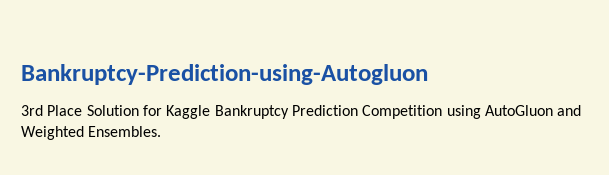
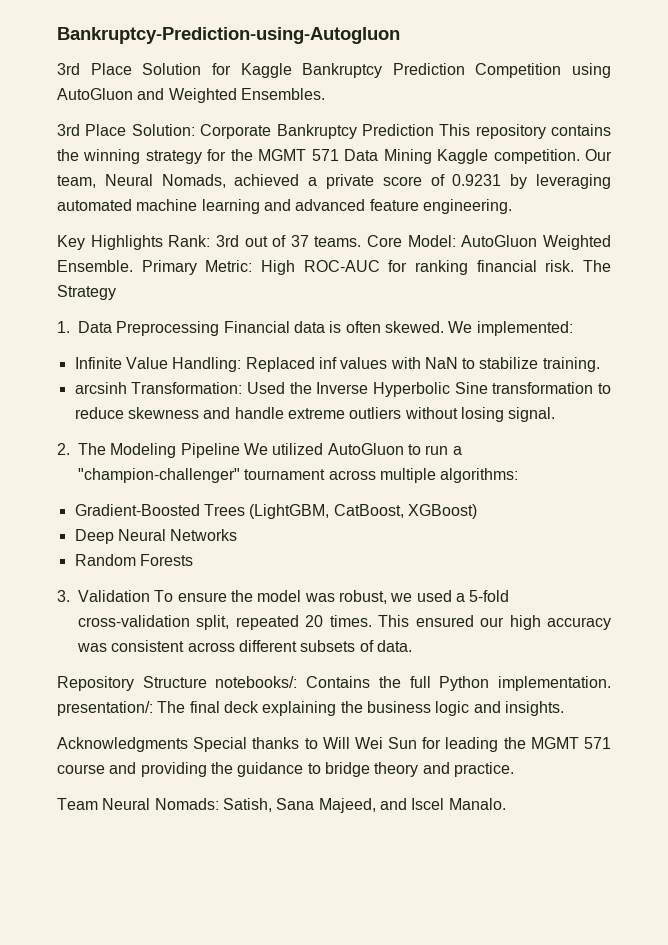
(162, 131) none -> [57,124,611,139] [57,149,612,164] [57,174,612,189] [57,199,512,214] [57,235,611,250] [57,260,611,275] [57,285,116,300] [57,321,573,336] [74,357,600,372] [74,382,611,397] [74,407,556,422] [57,443,462,458] [78,468,519,483] [74,504,477,519] [74,529,238,544] [74,554,193,566] [57,590,510,604] [78,615,612,630] [77,640,412,652] [57,676,611,691] [57,701,564,716] [57,737,611,752] [57,762,514,777] [57,798,506,813] // 3rd Place Solution: Corporate Bankruptcy Prediction This repository contains the winning strategy for the MGMT 571 Data Mining Kaggle competition. Our team, Neural Nomads, achieved a private score of 0.9231 by leveraging automated machine learning and advanced feature engineering. // Key Highlights Rank: 3rd out of 37 teams. Core Model: AutoGluon Weighted Ensemble. Primary Metric: High ROC-AUC for ranking financial risk. The Strategy // 1. Data Preprocessing Financial data is often skewed. We implemented: // Infinite Value Handling: Replaced inf values with NaN to stabilize training. // arcsinh Transformation: Used the Inverse Hyperbolic Sine transformation to reduce skewness and handle extreme outliers without losing signal. // 2. The Modeling Pipeline We utilized AutoGluon to run a "champion-challenger" tournament across multiple algorithms: // Gradient-Boosted Trees (LightGBM, CatBoost, XGBoost) // Deep Neural Networks // Random Forests // 3. Validation To ensure the model was robust, we used a 5-fold cross-validation split, repeated 20 times. This ensured our high accuracy was consistent across different subsets of data. // Repository Structure notebooks/: Contains the full Python implementation. presentation/: The final deck explaining the business logic and insights. // Acknowledgments Special thanks to Will Wei Sun for leading the MGMT 571 course and providing the guidance to bridge theory and practice. // Team Neural Nomads: Satish, Sana Majeed, and Iscel Manalo.

